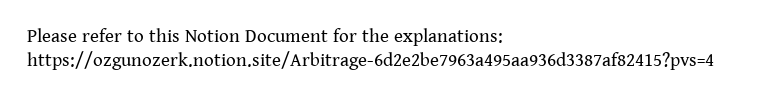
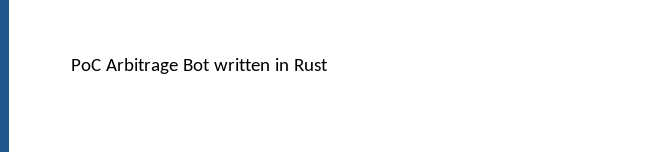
[27,28,503,46] [27,51,714,70] Please refer to this Notion Document for the explanations: https://ozgunozerk.notion.site/Arbitrage-6d2e2be7963a495aa936d3387af82415?pvs=4 -> [71,58,328,74] PoC Arbitrage Bot written in Rust

